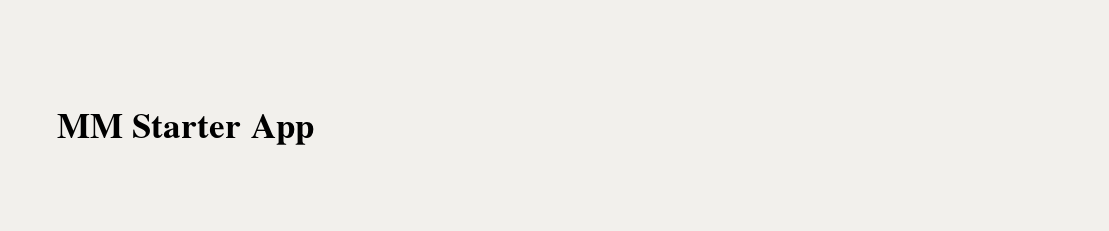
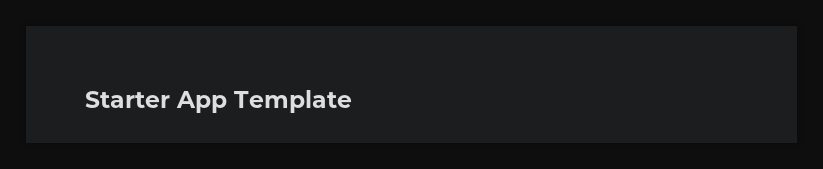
[57,114,123,138] MM -> (85, 99) none
(314, 129) none -> [234,90,352,113] Template

